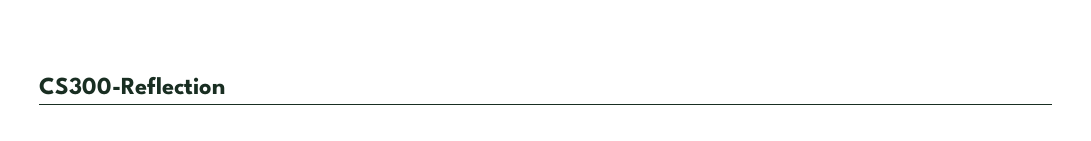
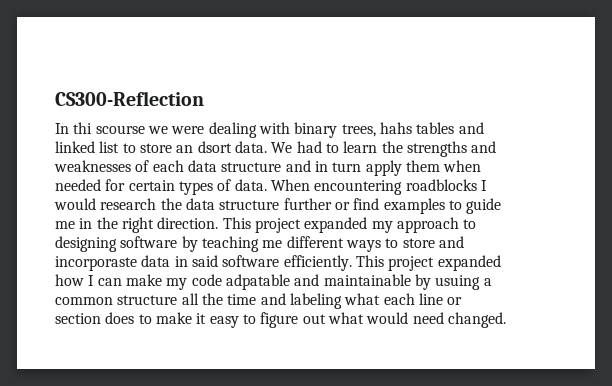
(225, 85) none -> [55,122,484,138] [55,141,497,157] [54,160,482,176] [55,179,487,195] [54,198,502,214] [55,217,477,233] [55,236,464,252] [55,255,501,271] [55,274,492,290] [55,293,463,309] [55,312,506,328] // In thi scourse we were dealing with binary trees, hahs tables and linked list to store an dsort data. We had to learn the strengths and weaknesses of each data structure and in turn apply them when needed for certain types of data. When encountering roadblocks I would research the data structure further or find examples to guide me in the right direction. This project expanded my approach to designing software by teaching me different ways to store and incorporaste data in said software efficiently. This project expanded how I can make my code adpatable and maintainable by usuing a common structure all the time and labeling what each line or section does to make it easy to figure out what would need changed.

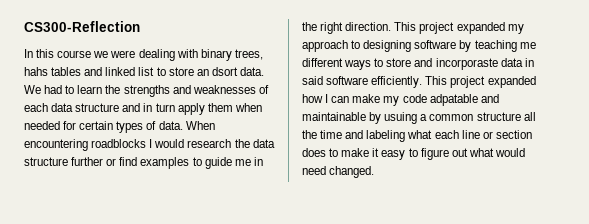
[73,122,145,134] thi scourse -> [36,49,92,58] this course

